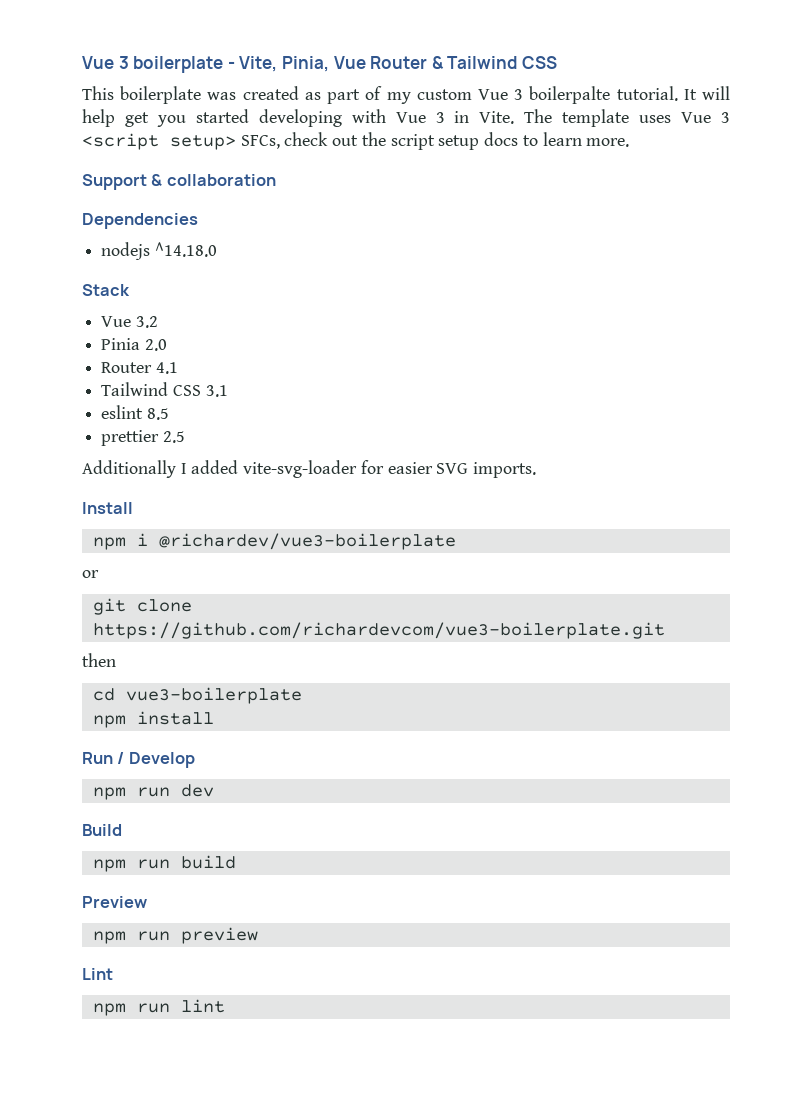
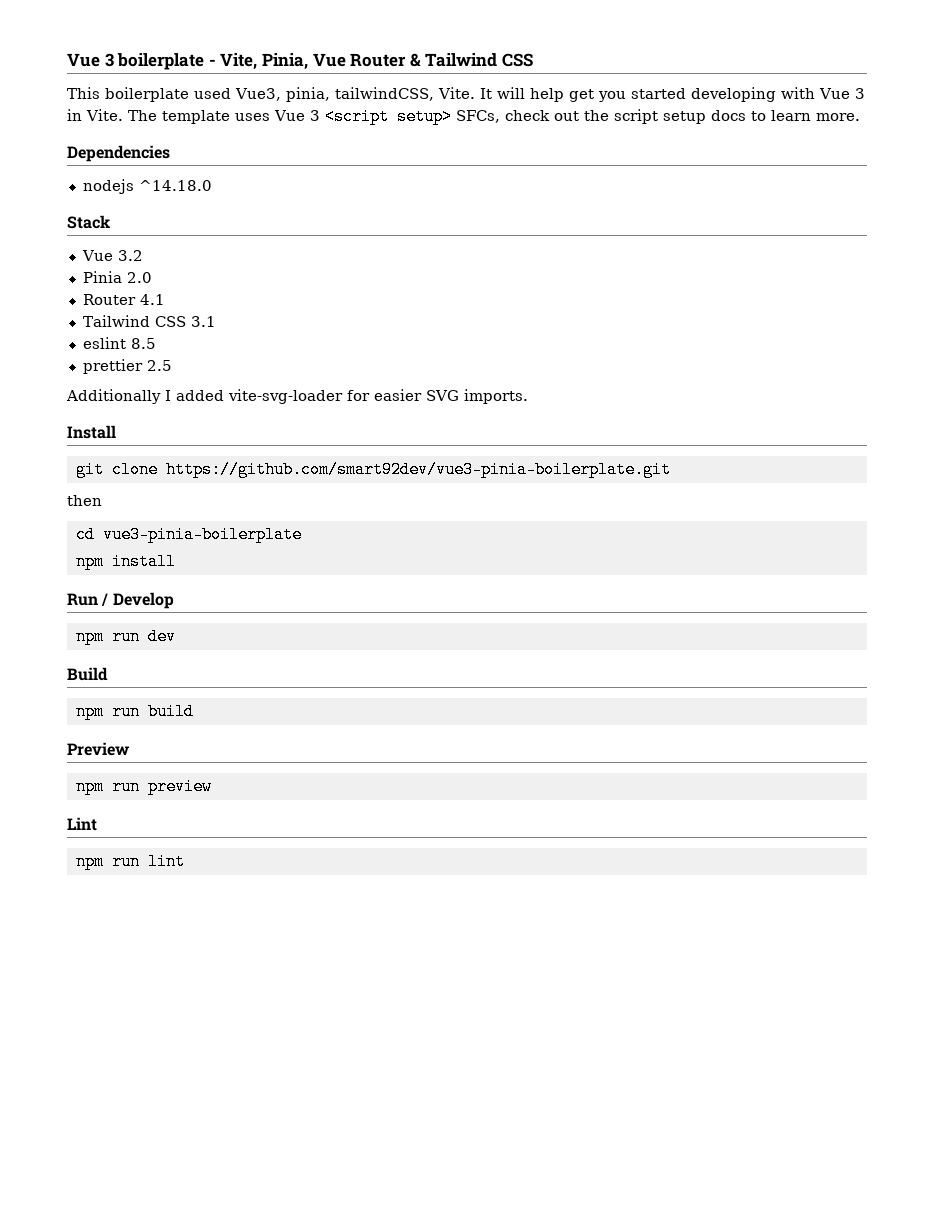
[207,86,678,104] was created as part of my custom Vue 3 boilerpalte tutorial. -> [194,87,475,102] used Vue3, pinia, tailwindCSS, Vite.
[82,174,276,190] // Support & collaboration -> (860, 117) none
[92,533,456,550] [82,570,99,578] // npm i @richardev/vue3-boilerplate // or -> (116, 432) none
[92,622,665,639] https://github.com/richardevcom/vue3-boilerplate.git -> [165,461,671,478] https://github.com/smart92dev/vue3-pinia-boilerplate.git
[125,687,302,704] vue3-boilerplate -> [102,526,302,543] vue3-pinia-boilerplate

